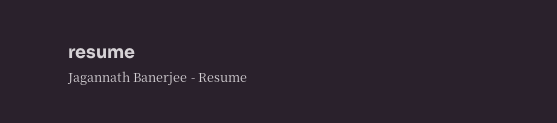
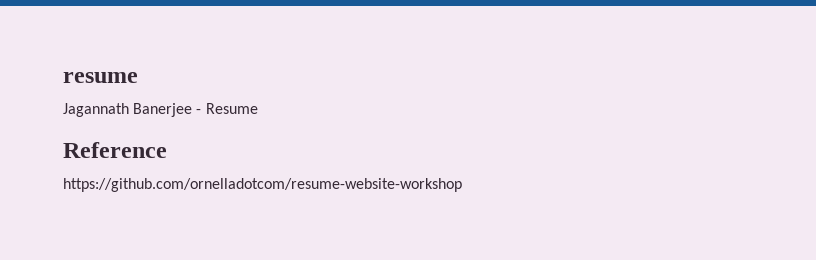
(248, 77) none -> [63,142,167,158] [63,178,462,192] // Reference // https://github.com/ornelladotcom/resume-website-workshop

